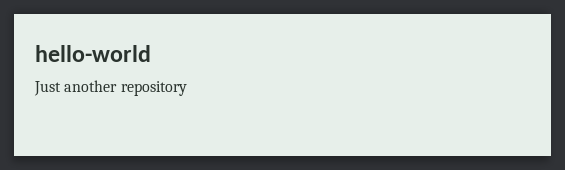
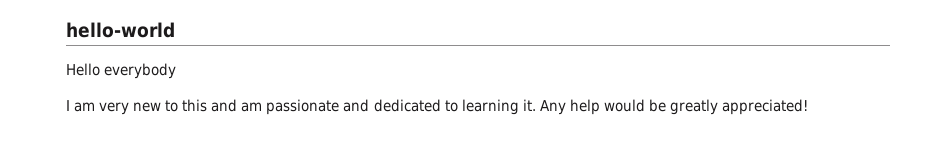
[34,80,187,96] Just another repository -> [66,63,177,79] [66,99,808,115] Hello everybody // I am very new to this and am passionate and dedicated to learning it. Any help would be greatly appreciated!

